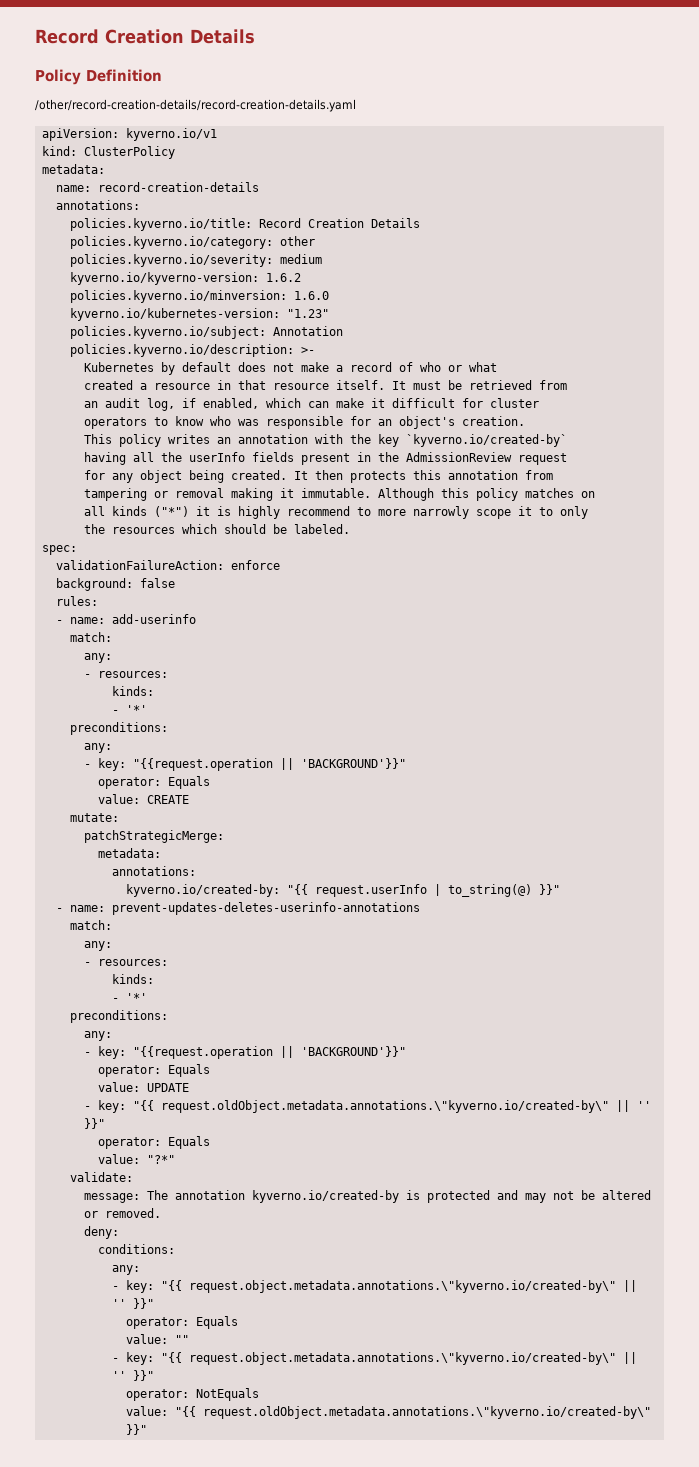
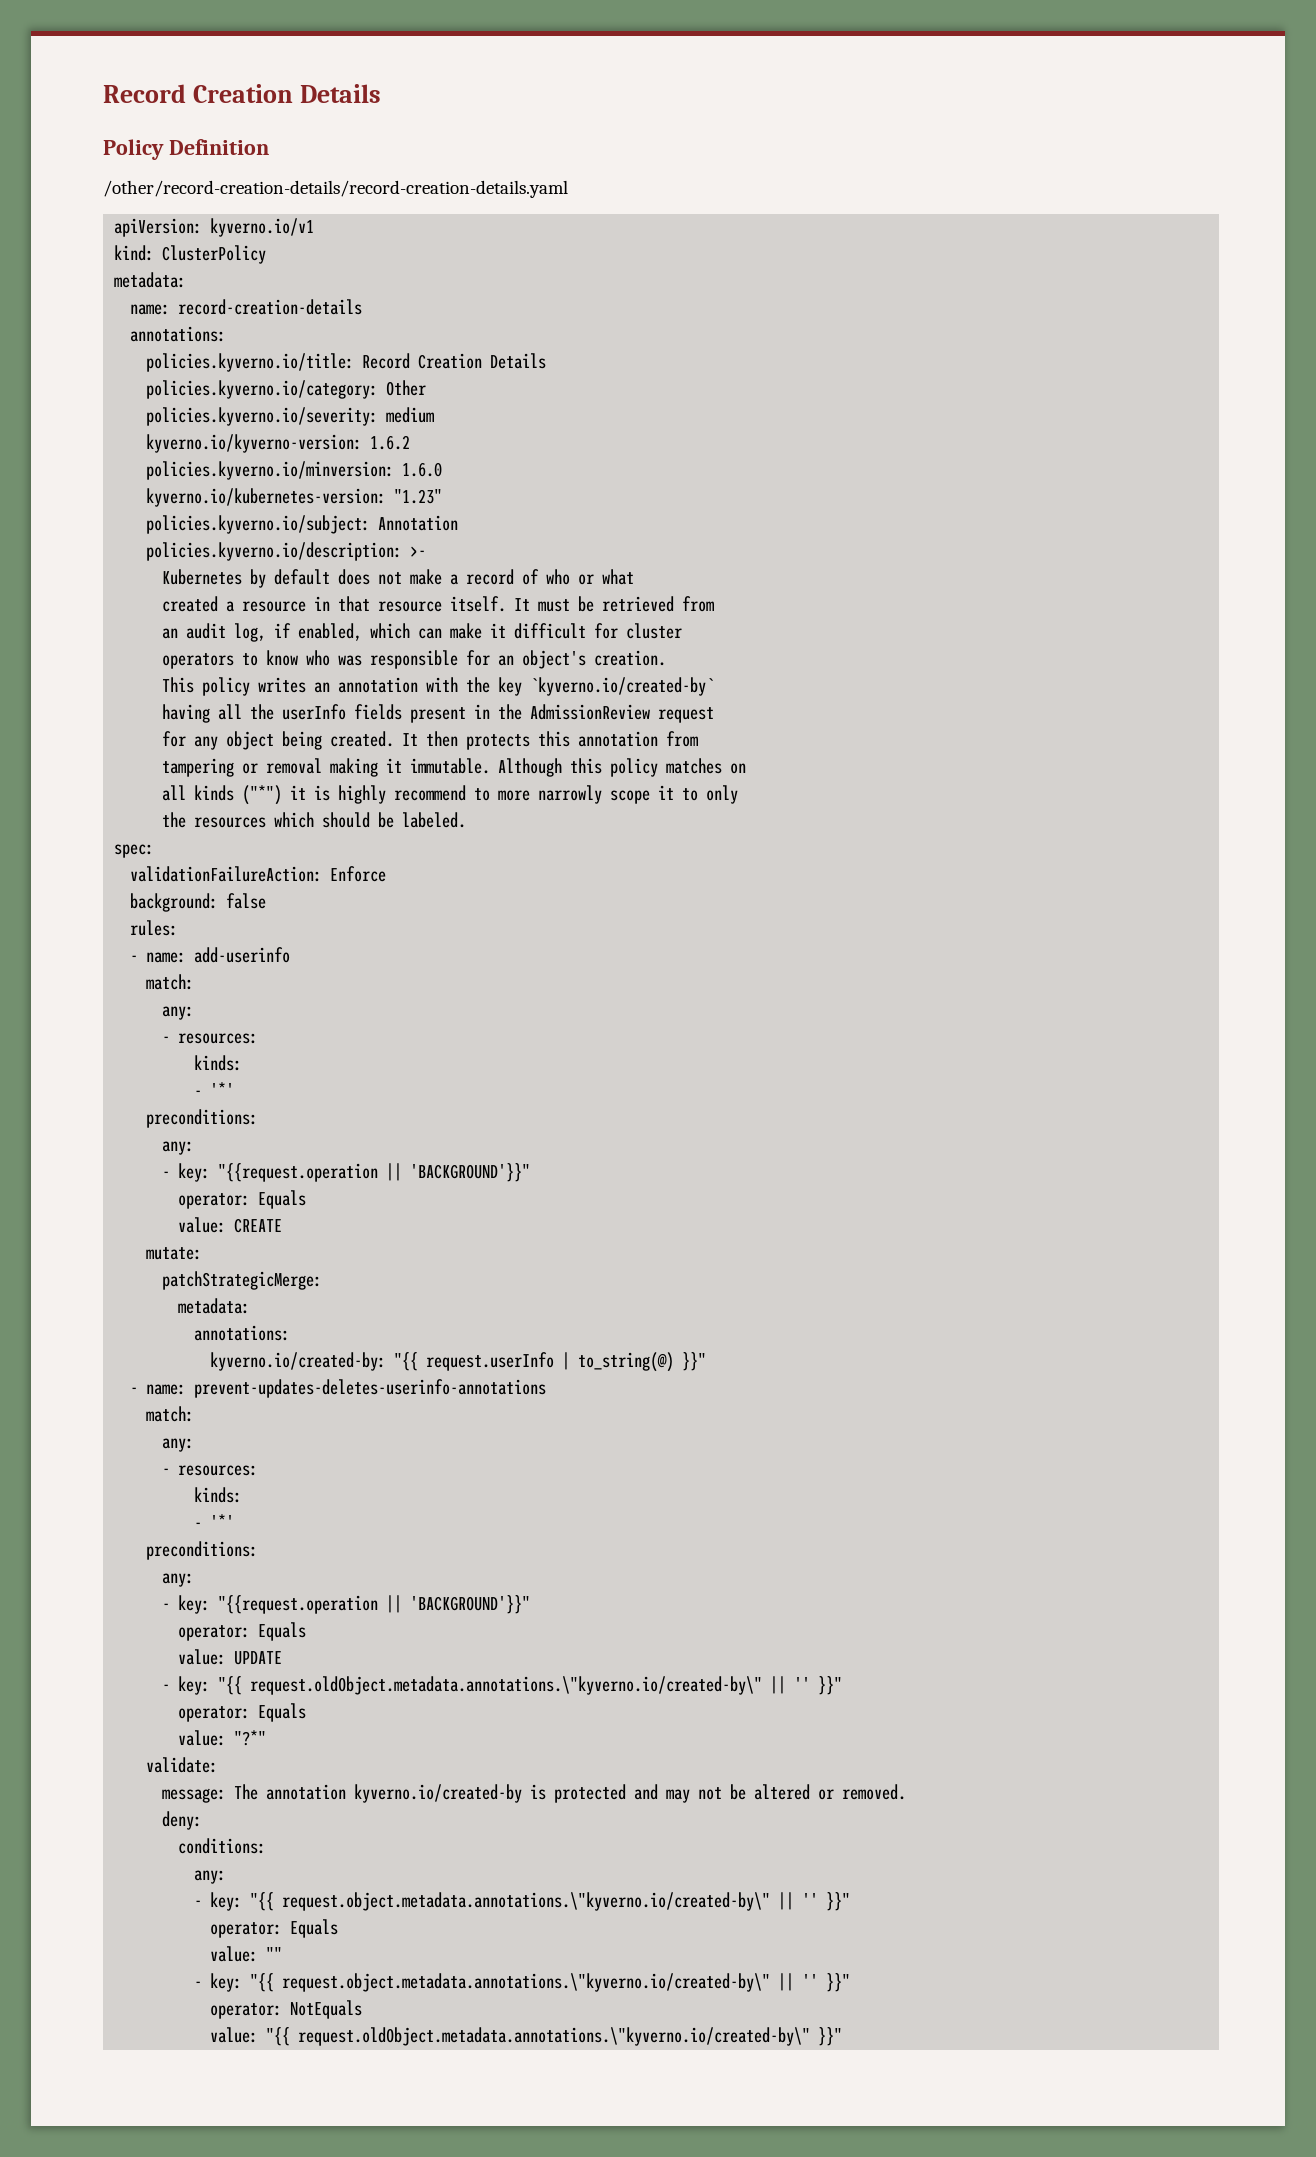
[279,236,315,246] other -> [386,380,427,396] Other
[230,560,280,570] enforce -> [330,866,387,882] Enforce

